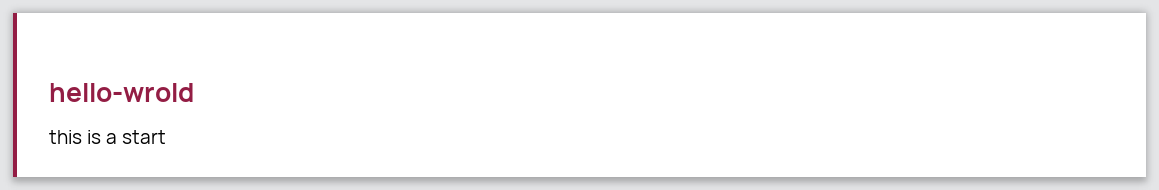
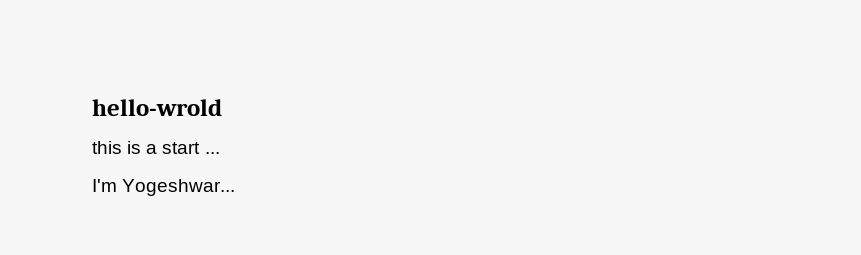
(167, 137) none -> [204,152,220,154] [92,179,236,196] ... // I'm Yogeshwar...

